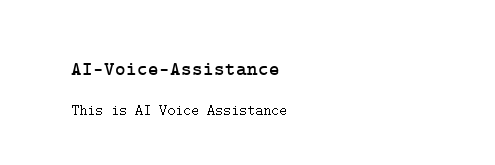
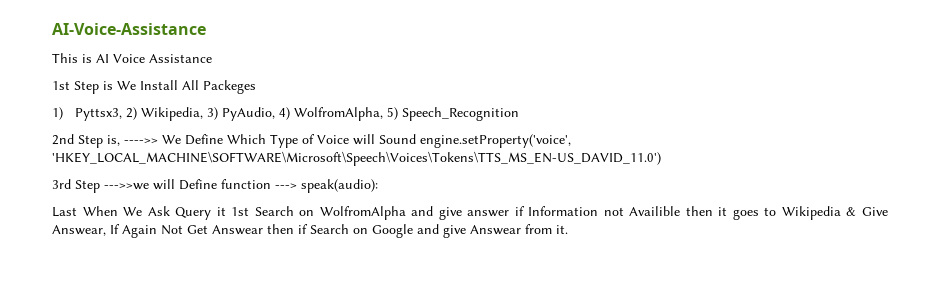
(287, 110) none -> [52,80,256,94] [52,107,520,121] [52,134,571,148] [52,151,661,166] [52,179,378,193] [52,206,888,220] [52,224,568,238] // 1st Step is We Install All Packeges // 1) Pyttsx3, 2) Wikipedia, 3) PyAudio, 4) WolfromAlpha, 5) Speech_Recognition // 2nd Step is, ---->> We Define Which Type of Voice will Sound engine.setProperty('voice', 'HKEY_LOCAL_MACHINE\SOFTWARE\Microsoft\Speech\Voices\Tokens\TTS_MS_EN-US_DAVID_11.0') // 3rd Step --->>we will Define function ---> speak(audio): // Last When We Ask Query it 1st Search on WolfromAlpha and give answer if Information not Availible then it goes to Wikipedia & Give Answear, If Again Not Get Answear then if Search on Google and give Answear from it.

